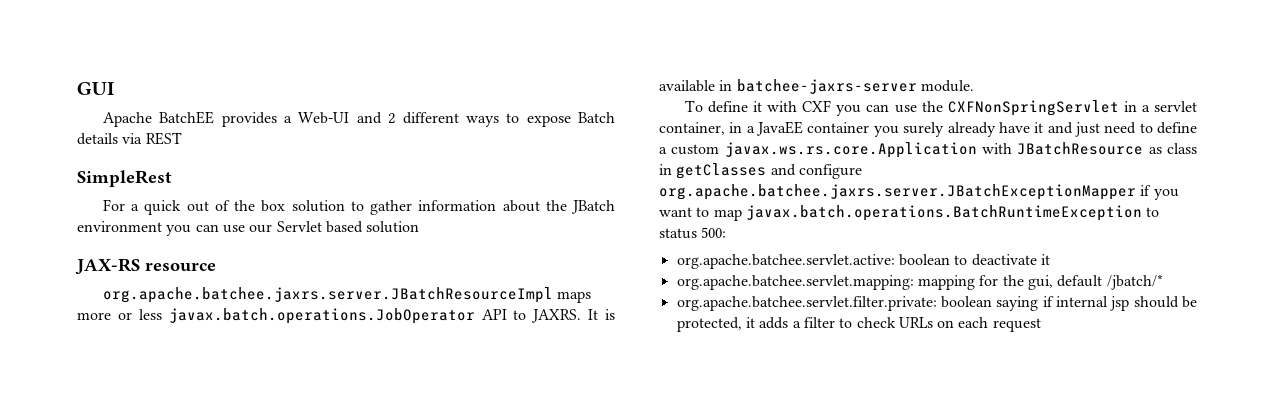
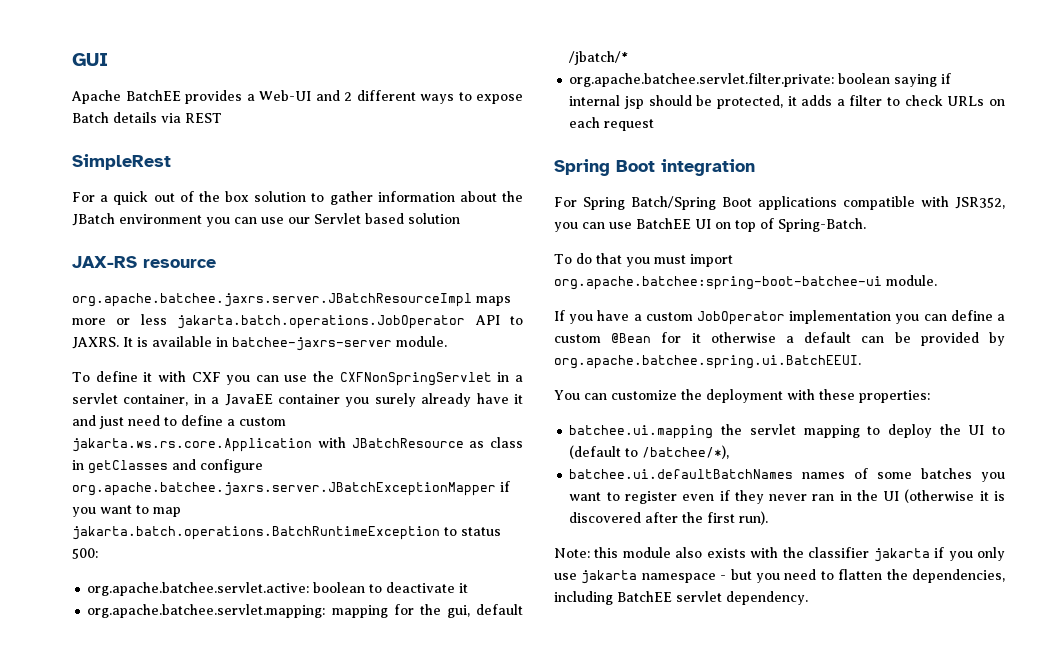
[168,308,475,324] javax.batch.operations.JobOperator -> [177,315,466,329] jakarta.batch.operations.JobOperator
[724,142,977,158] javax.ws.rs.core.Application -> [72,438,312,452] jakarta.ws.rs.core.Application
[745,205,1142,221] javax.batch.operations.BatchRuntimeException -> [72,526,440,540] jakarta.batch.operations.BatchRuntimeException
(1041, 325) none -> [554,159,755,176] [554,196,1005,210] [554,218,866,232] [554,253,733,267] [554,275,937,290] [554,310,1005,325] [554,332,1005,346] [554,355,861,369] [554,389,930,403] [569,424,1005,439] [569,445,730,459] [569,468,1006,482] [569,489,1005,504] [569,511,769,525] [554,547,1005,562] [554,569,1005,584] [554,591,808,605] // Spring Boot integration // For Spring Batch/Spring Boot applications compatible with JSR352, you can use BatchEE UI on top of Spring-Batch. // To do that you must import org.apache.batchee:spring-boot-batchee-ui module. // If you have a custom JobOperator implementation you can define a custom @Bean for it otherwise a default can be provided by org.apache.batchee.spring.ui.BatchEEUI. // You can customize the deployment with these properties: // batchee.ui.mapping the servlet mapping to deploy the UI to (default to /batchee/*), // batchee.ui.defaultBatchNames names of some batches you want to register even if they never ran in the UI (otherwise it is discovered after the first run). // Note: this module also exists with the classifier jakarta if you only use jakarta namespace - but you need to flatten the dependencies, including BatchEE servlet dependency.

